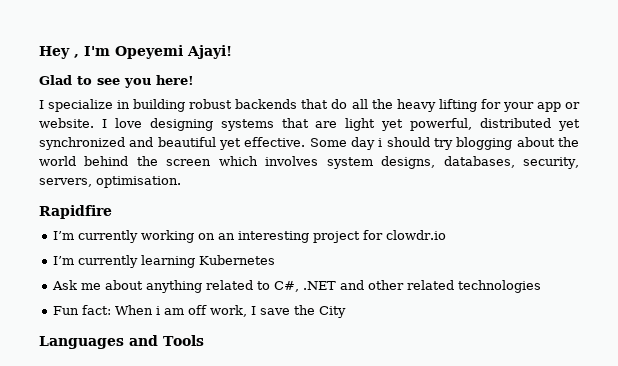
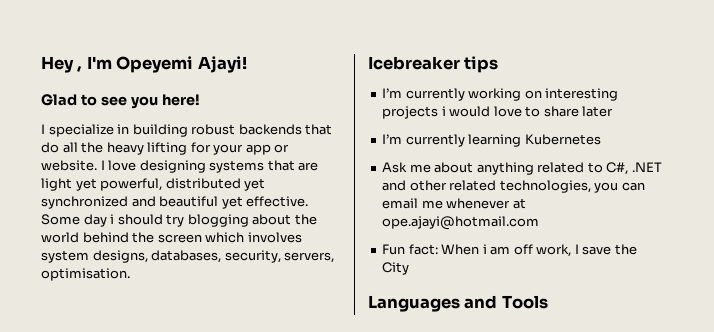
[39,205,112,219] Rapidfire -> [368,56,499,73] Icebreaker tips
[217,230,446,243] an interesting project for clowdr.io -> [545,88,619,101] [382,106,614,119] interesting projects i would love to share later
[457,280,541,293] technologies -> [499,180,645,193] [382,198,526,209] [382,216,540,230] technologies, you can email me whenever at ope.ajayi@hotmail.com

